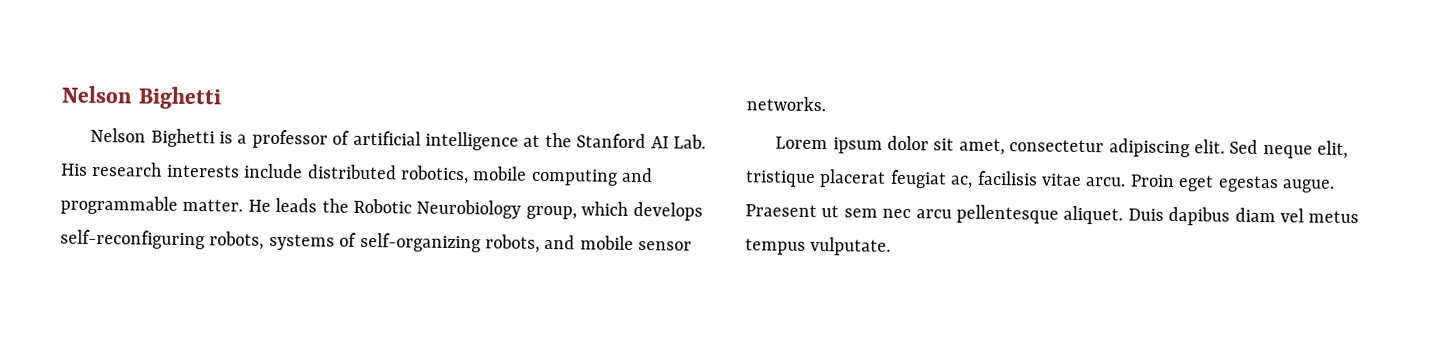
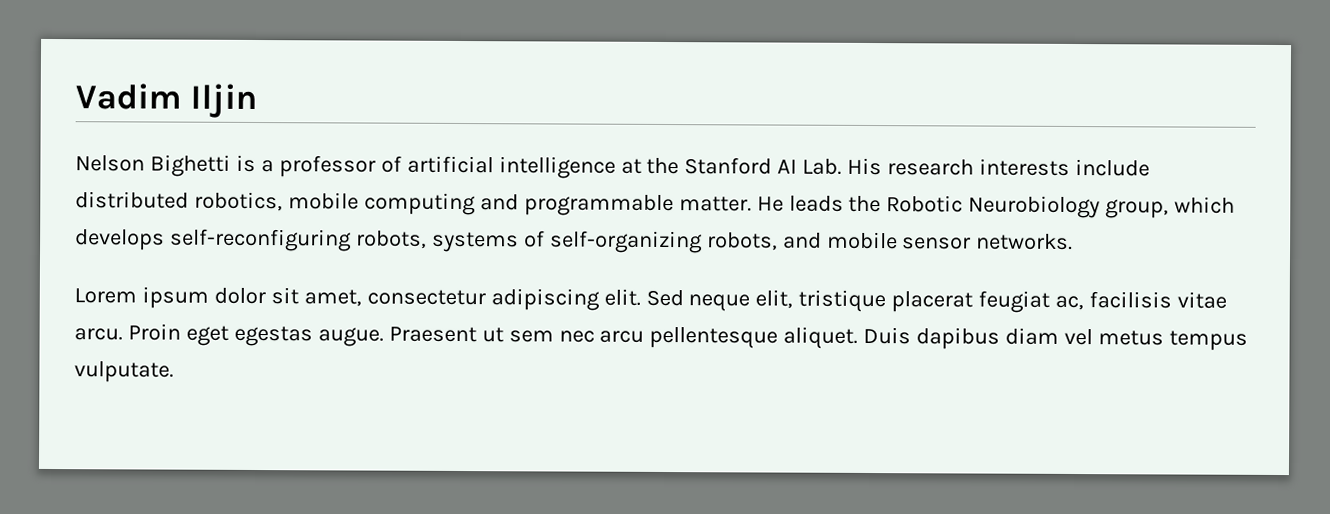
[61,85,222,110] Nelson Bighetti -> [75,83,259,119] Vadim Iljin

